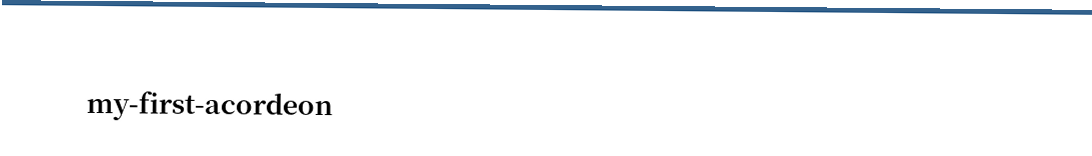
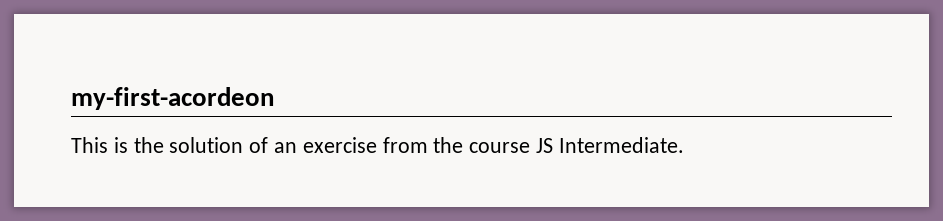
(333, 106) none -> [71,137,684,153] // This is the solution of an exercise from the course JS Intermediate.

